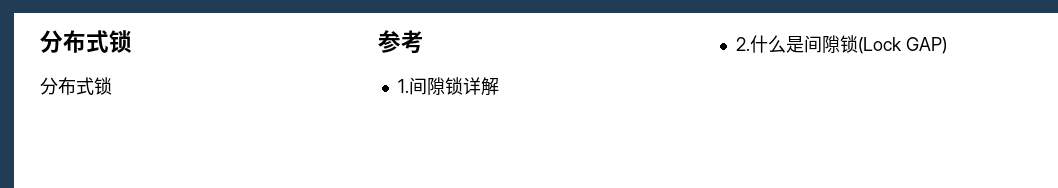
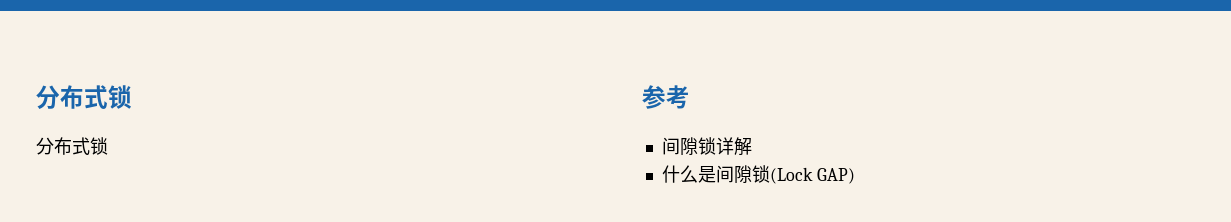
[397,79,409,93] 1. -> (690, 97) none
[735,37,750,51] 2. -> (752, 146) none

